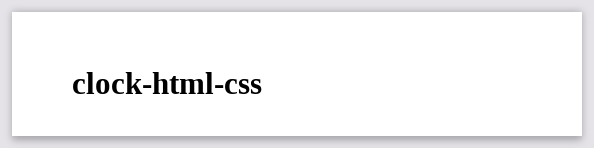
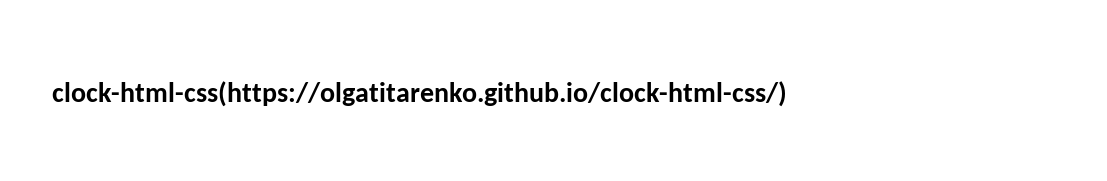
[72,72,262,94] clock-html-css -> [52,81,787,107] clock-html-css(https://olgatitarenko.github.io/clock-html-css/)

